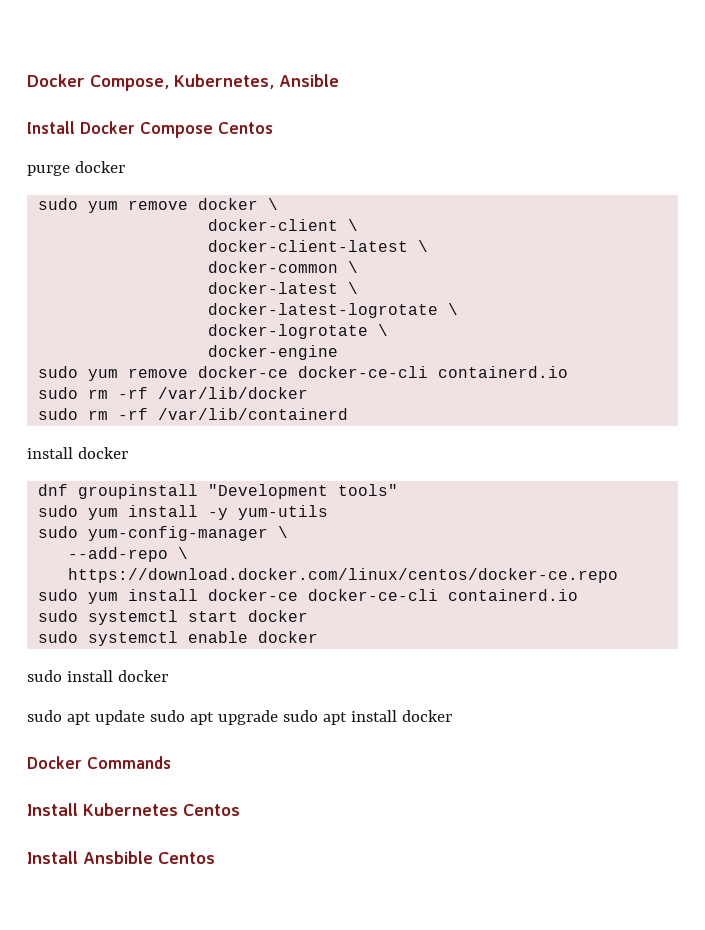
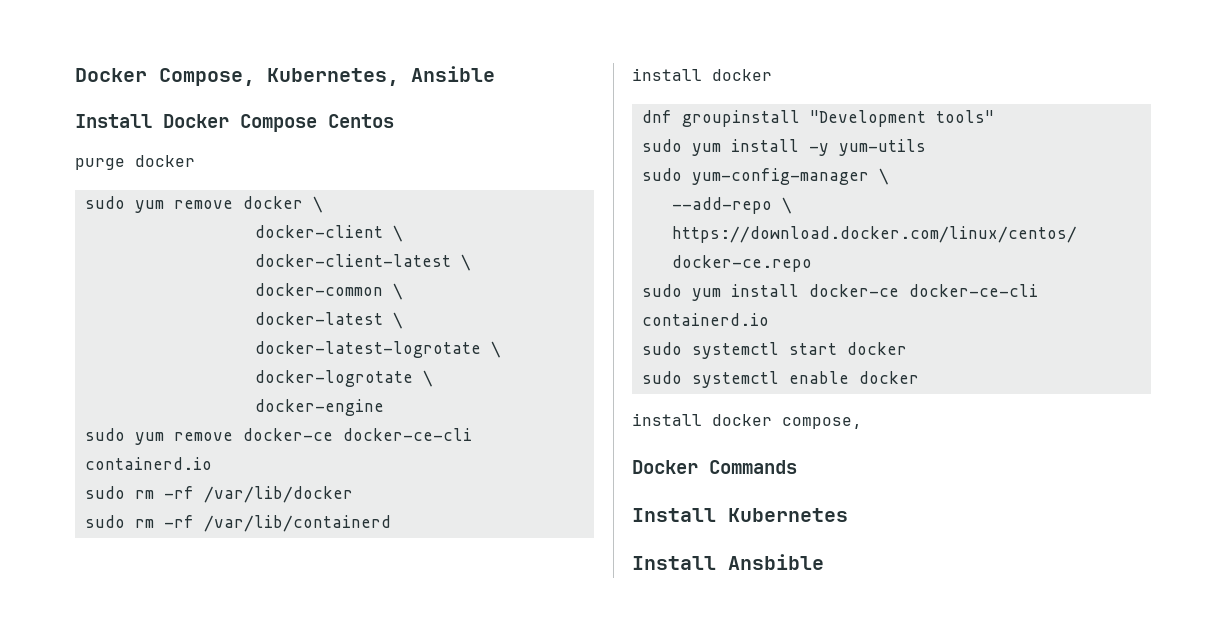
[27,670,168,682] [27,710,452,725] sudo install docker // sudo apt update sudo apt upgrade sudo apt install docker -> [632,413,862,429] install docker compose,
[183,804,240,816] Centos -> (848, 515) none
[158,852,215,864] Centos -> (824, 562) none

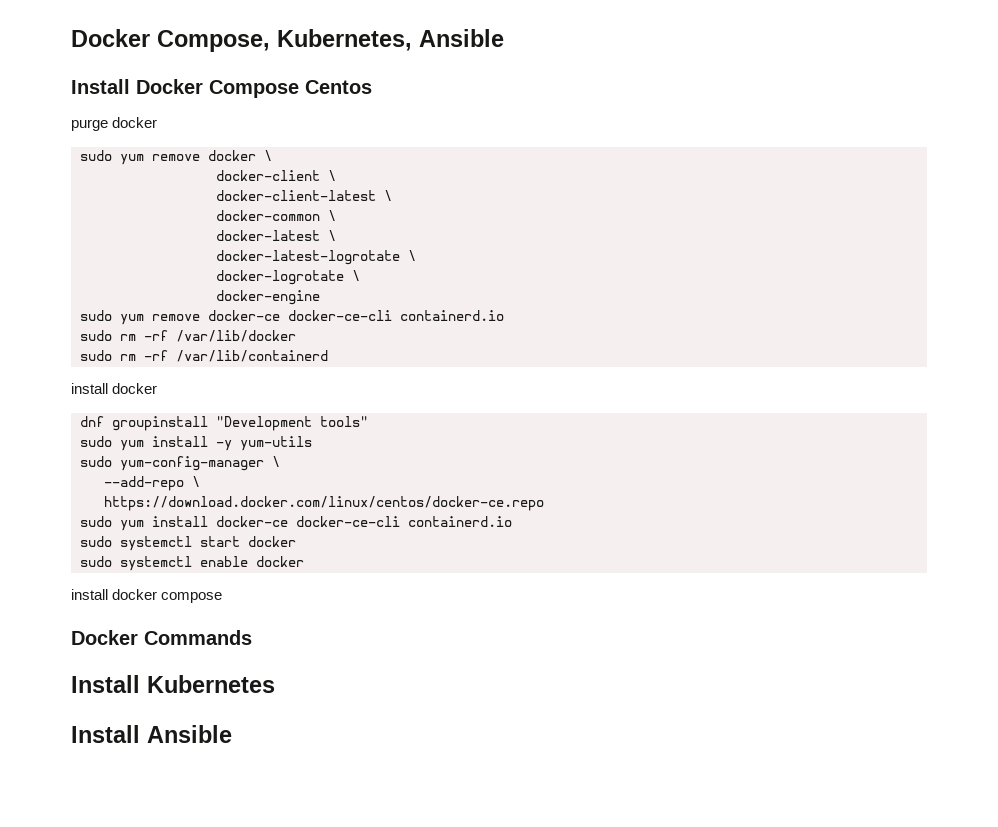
[782,417,862,429] compose, -> [161,592,223,603] compose
[728,554,824,570] Ansbible -> [147,725,232,743] Ansible

